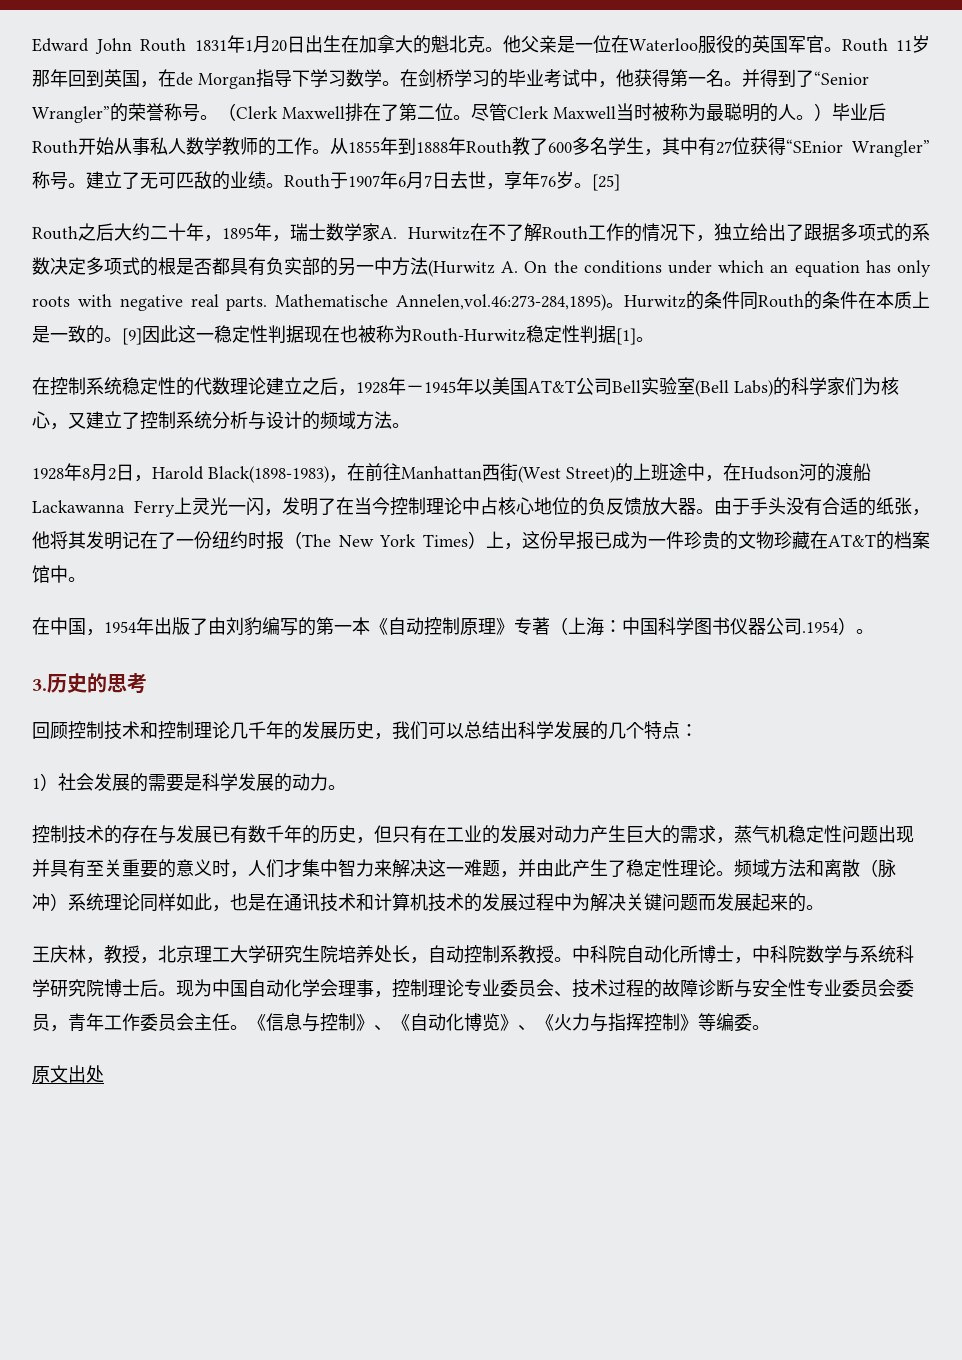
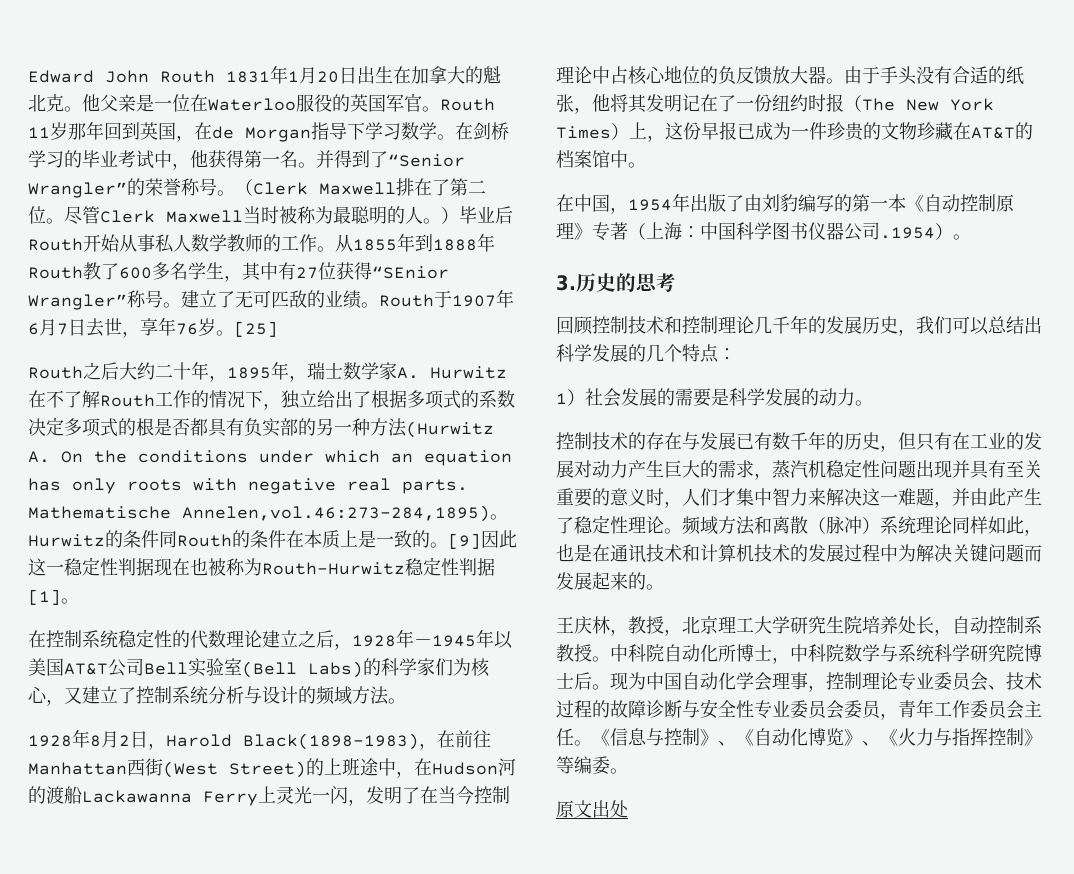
[804,224,822,241] 跟 -> [371,390,389,408] 根
[374,257,392,275] 中 -> [352,418,370,436] 种
[752,825,770,843] 气 -> [790,460,808,478] 汽

